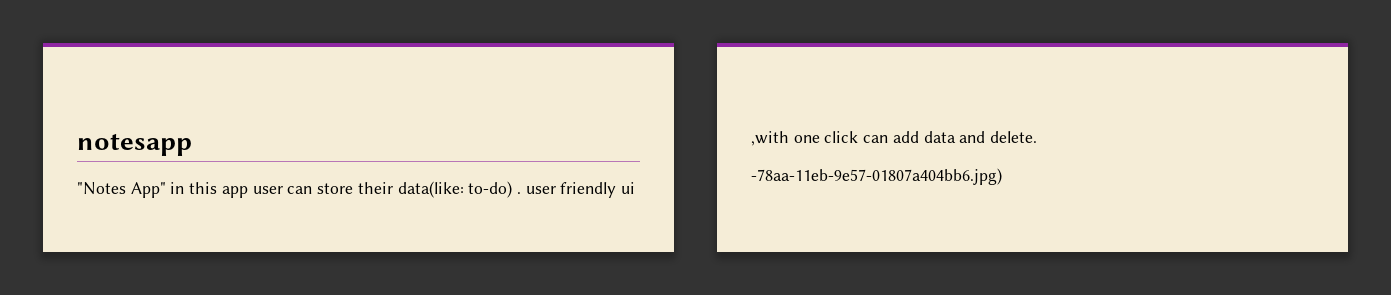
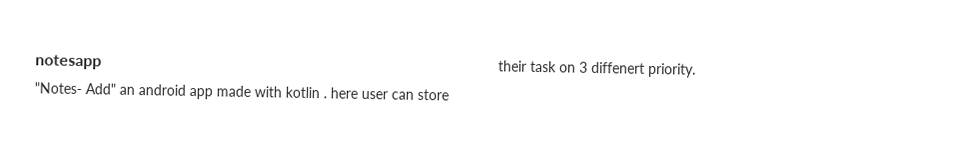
[77,181,636,198] [751,131,1038,146] [751,168,1002,185] "Notes App" in this app user can store their data(like: to-do) . user friendly ui ,with one click can add data and delete. // -78aa-11eb-9e57-01807a404bb6.jpg) -> [34,82,449,101] [498,60,696,78] "Notes- Add" an android app made with kotlin . here user can store their task on 3 diffenert priority.

